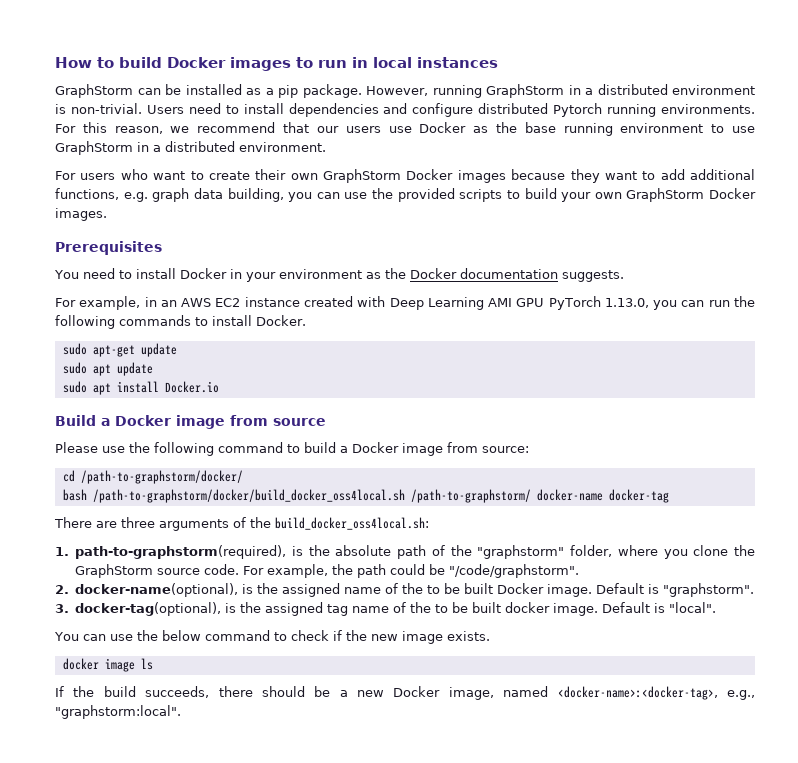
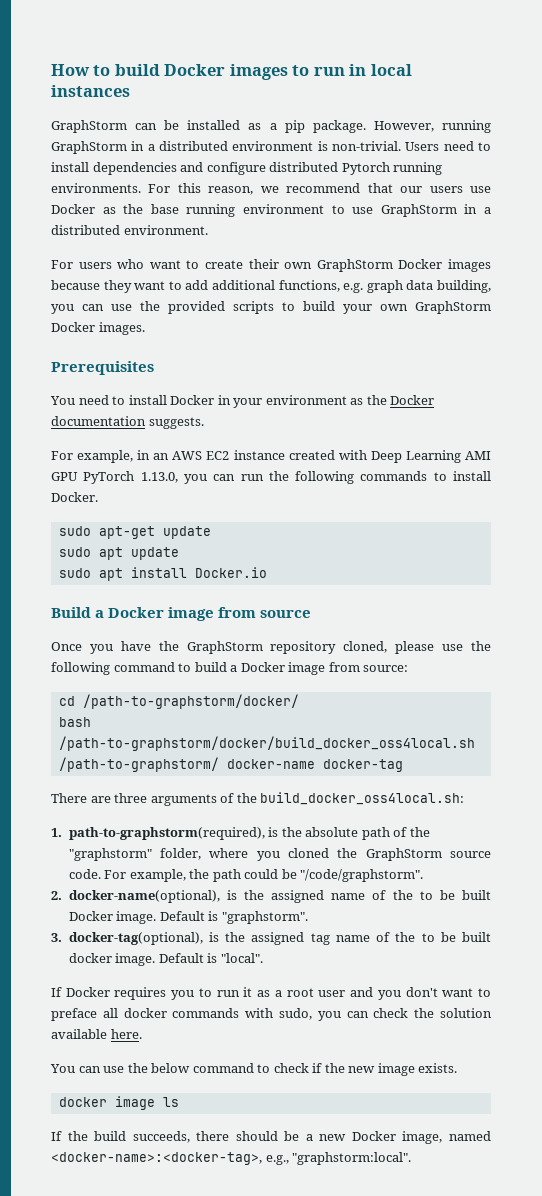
[55,442,98,453] Please -> [51,641,435,654] Once you have the GraphStorm repository cloned, please
[693,545,729,556] clone -> [287,848,329,858] cloned
(717, 607) none -> [51,987,492,1000] [51,1008,493,1021] [51,1029,142,1039] // If Docker requires you to run it as a root user and you don't want to preface all docker commands with sudo, you can check the solution available here.

